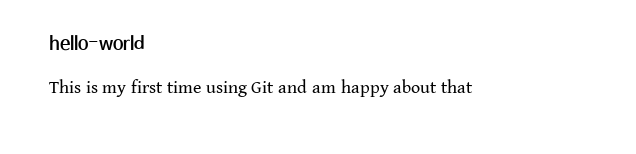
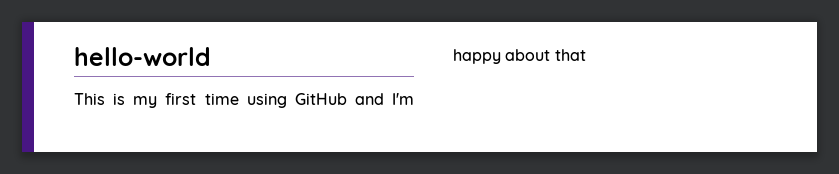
[251,79,336,93] Git and am -> [294,93,414,105] GitHub and I'm

